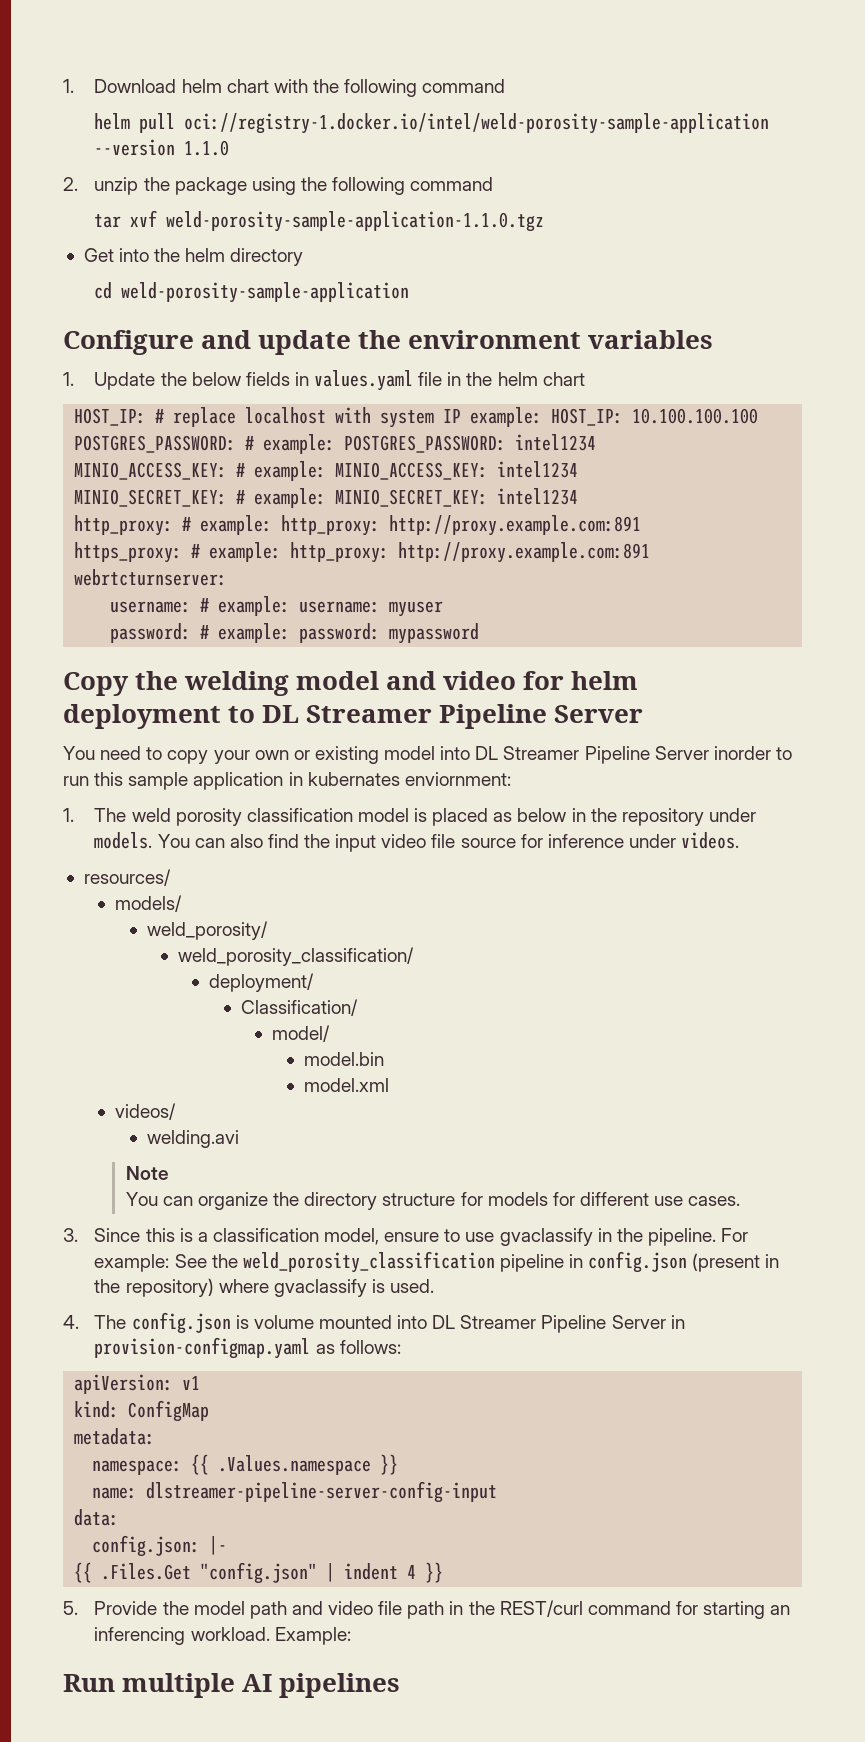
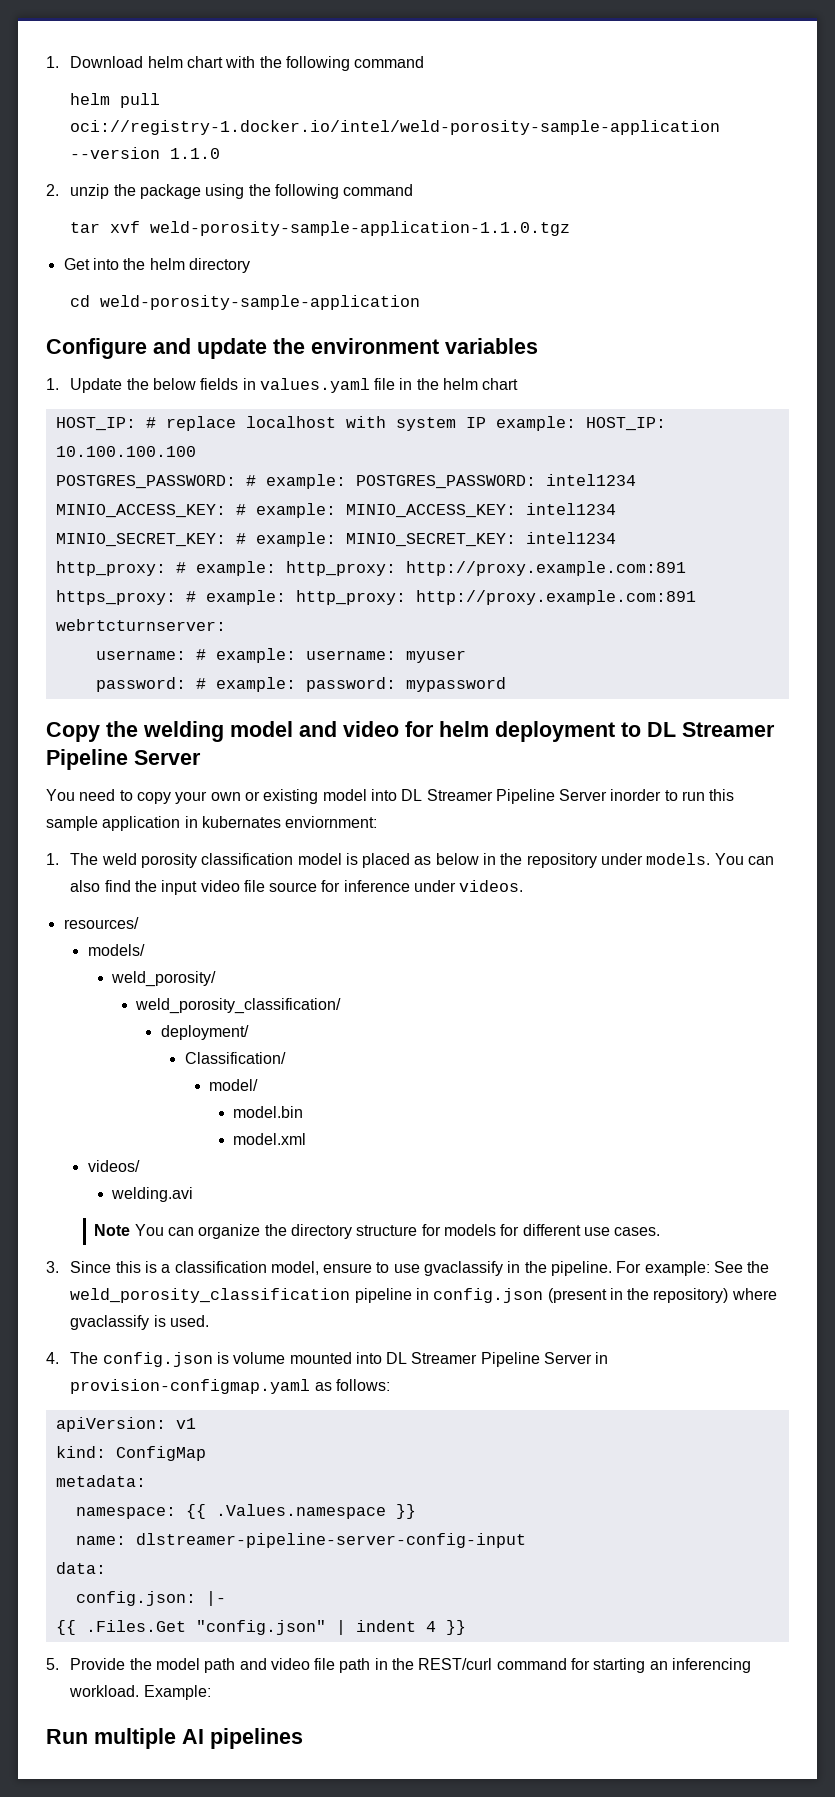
(169, 1173) // -> (131, 1230) none

